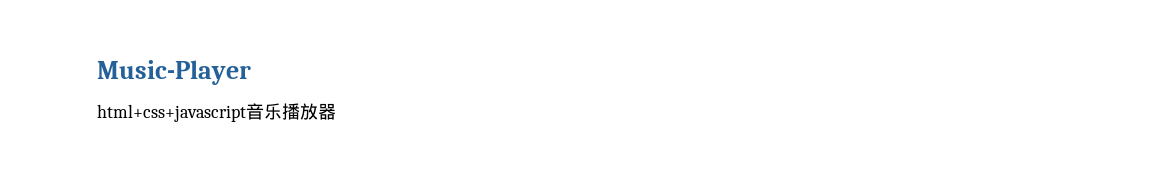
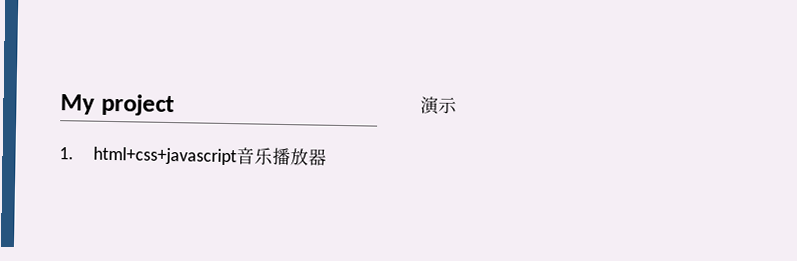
[97,60,251,85] Music-Player // -> [60,93,175,117] [59,147,74,160] My project // 1.
(336, 111) none -> [420,96,457,115] // 演示

